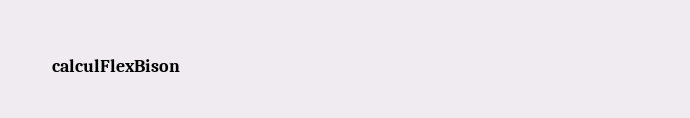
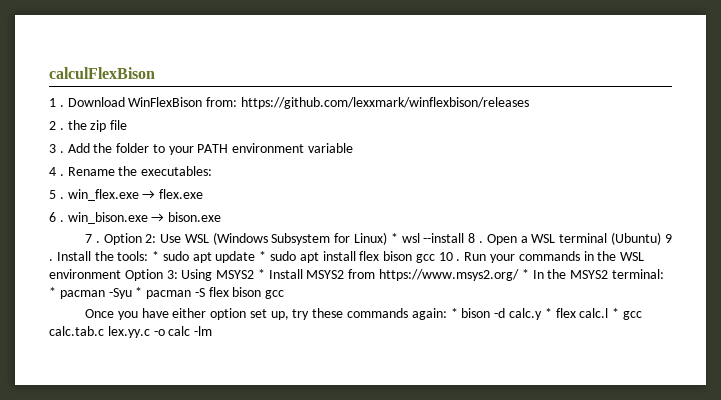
(180, 65) none -> [49,97,529,109] [49,120,128,132] [49,143,354,155] [49,166,213,176] [49,189,204,201] [49,212,222,224] [85,232,672,245] [49,251,645,263] [49,269,664,281] [49,287,285,299] [85,308,642,320] [49,326,213,338] // 1 . Download WinFlexBison from: https://github.com/lexxmark/winflexbison/releases // 2 . the zip file // 3 . Add the folder to your PATH environment variable // 4 . Rename the executables: // 5 . win_flex.exe → flex.exe // 6 . win_bison.exe → bison.exe // 7 . Option 2: Use WSL (Windows Subsystem for Linux) * wsl --install 8 . Open a WSL terminal (Ubuntu) 9 . Install the tools: * sudo apt update * sudo apt install flex bison gcc 10 . Run your commands in the WSL environment Option 3: Using MSYS2 * Install MSYS2 from https://www.msys2.org/ * In the MSYS2 terminal: * pacman -Syu * pacman -S flex bison gcc // Once you have either option set up, try these commands again: * bison -d calc.y * flex calc.l * gcc calc.tab.c lex.yy.c -o calc -lm

